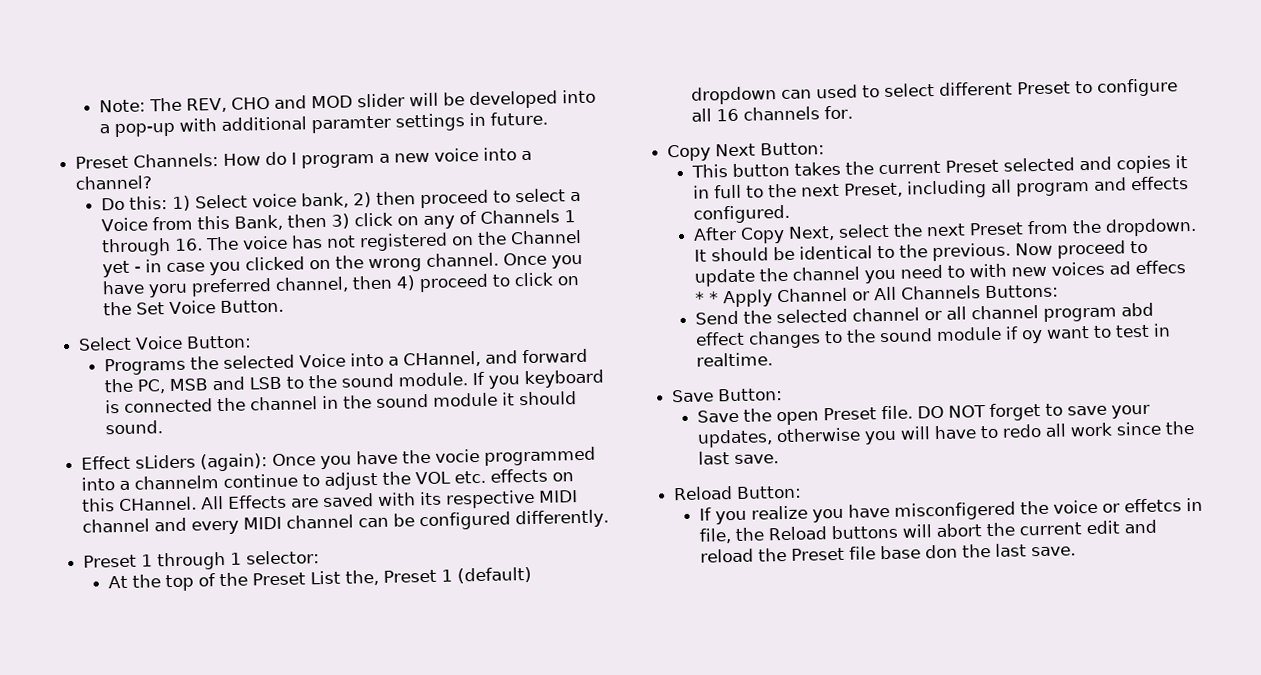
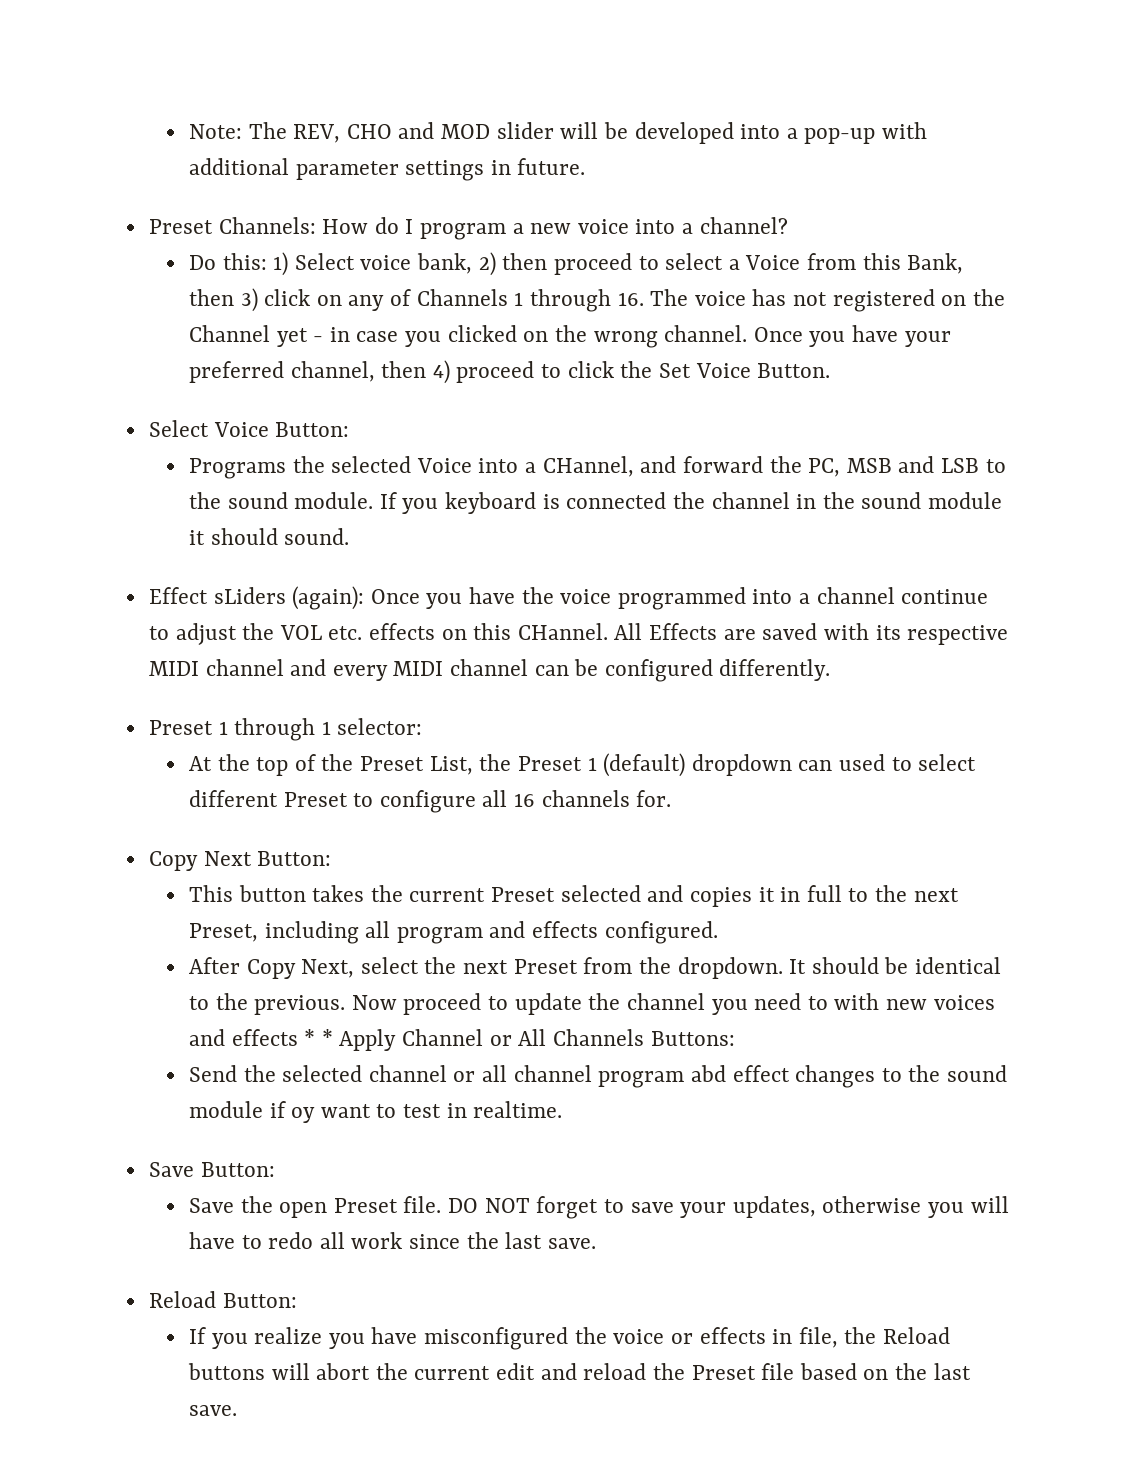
[310,115,391,134] paramter -> [295,161,399,180] parameter
[147,283,188,298] yoru -> [904,331,951,347] your
[556,275,579,286] on -> (614, 369) none
[435,448,481,463] vocie -> [560,589,612,604] voice
[134,475,220,490] channelm -> [816,587,895,604] channel
[309,569,379,586] List the, -> [429,754,512,775] List, the
[1108,260,1186,275] ad effecs -> [188,1029,298,1046] and effects
[893,501,1016,521] misconfigered -> [424,1327,569,1350] misconfigured
[1123,498,1182,513] effetcs -> [699,1327,766,1344] effects
[879,544,958,560] base don -> [799,1363,889,1380] based on

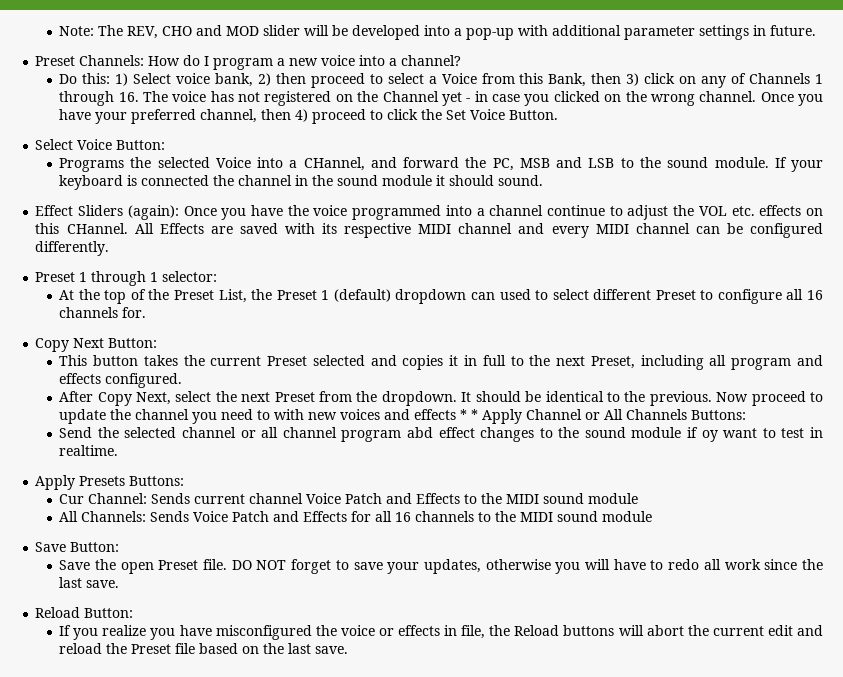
[402,498,439,514] you -> [791,160,824,172] your
[213,587,286,604] sLiders -> [78,205,124,216] Sliders
(563, 1109) none -> [35,475,185,490] [59,493,639,504] [59,511,653,522] // Apply Presets Buttons: // Cur Channel: Sends current channel Voice Patch and Effects to the MIDI sound module // All Channels: Sends Voice Patch and Effects for all 16 channels to the MIDI sound module

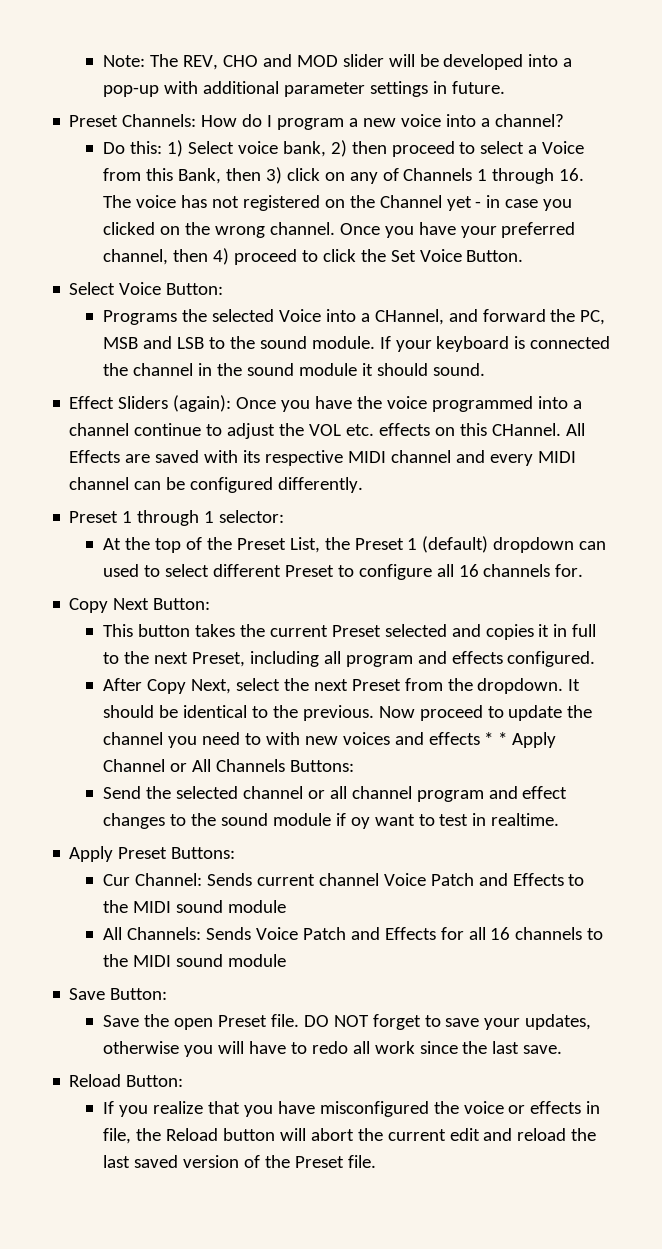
[406,427,433,438] abd -> [488,786,518,799] and
[79,476,126,486] Presets -> [118,847,168,859] Preset
(147, 630) none -> [207,1101,240,1114] that
[563,625,615,636] buttons -> [222,1128,275,1141] button
[131,643,349,654] Preset file based on the last save. -> [102,1155,376,1168] last saved version of the Preset file.

